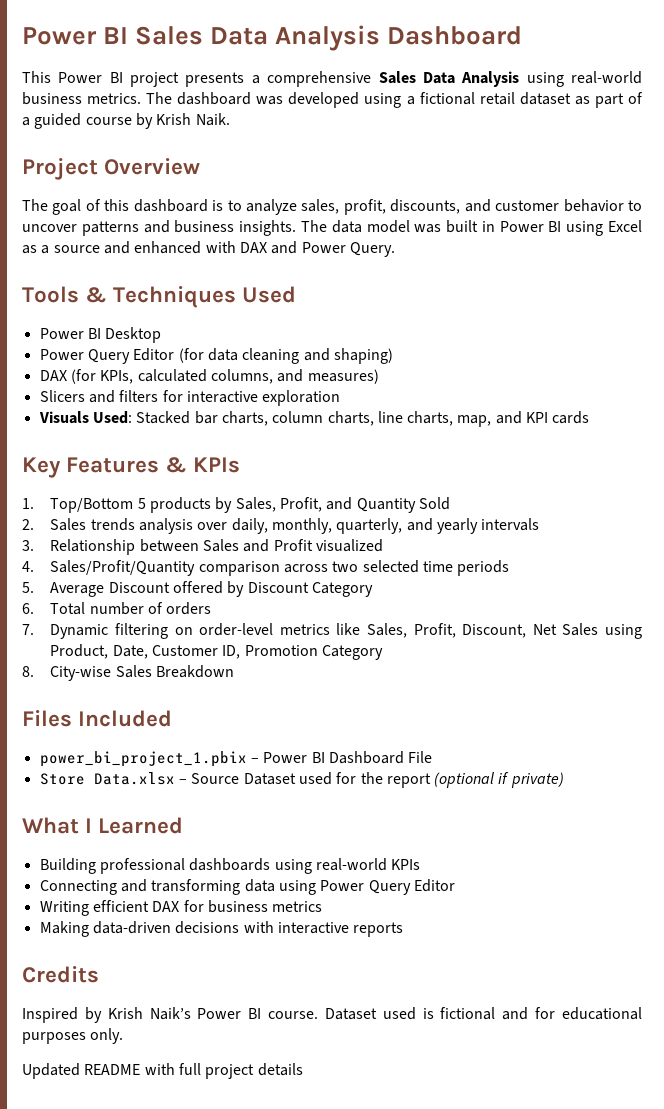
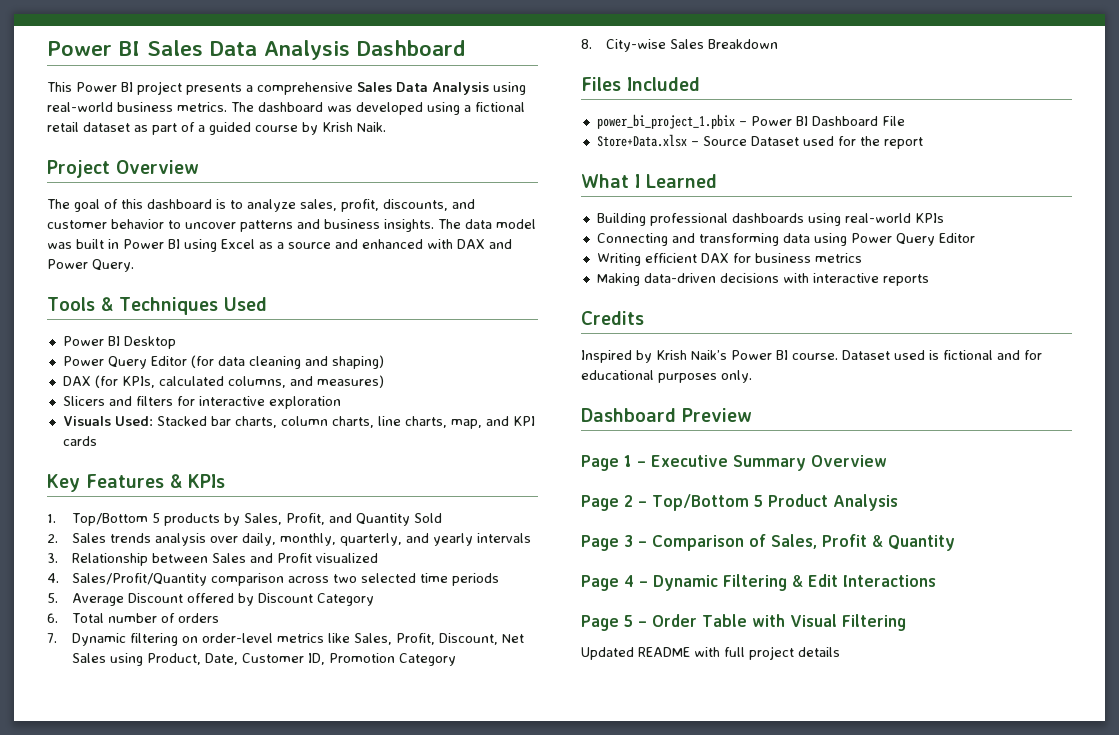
[39,772,175,785] Store Data.xlsx -> [596,134,687,147] Store+Data.xlsx
[434,772,564,788] (optional if private) -> (923, 143) none
(124, 1036) none -> [581,408,752,422] [581,455,887,471] [581,494,898,511] [581,534,955,551] [581,574,936,591] [581,614,906,631] // Dashboard Preview // Page 1 – Executive Summary Overview // Page 2 – Top/Bottom 5 Product Analysis // Page 3 – Comparison of Sales, Profit & Quantity // Page 4 – Dynamic Filtering & Edit Interactions // Page 5 – Order Table with Visual Filtering

